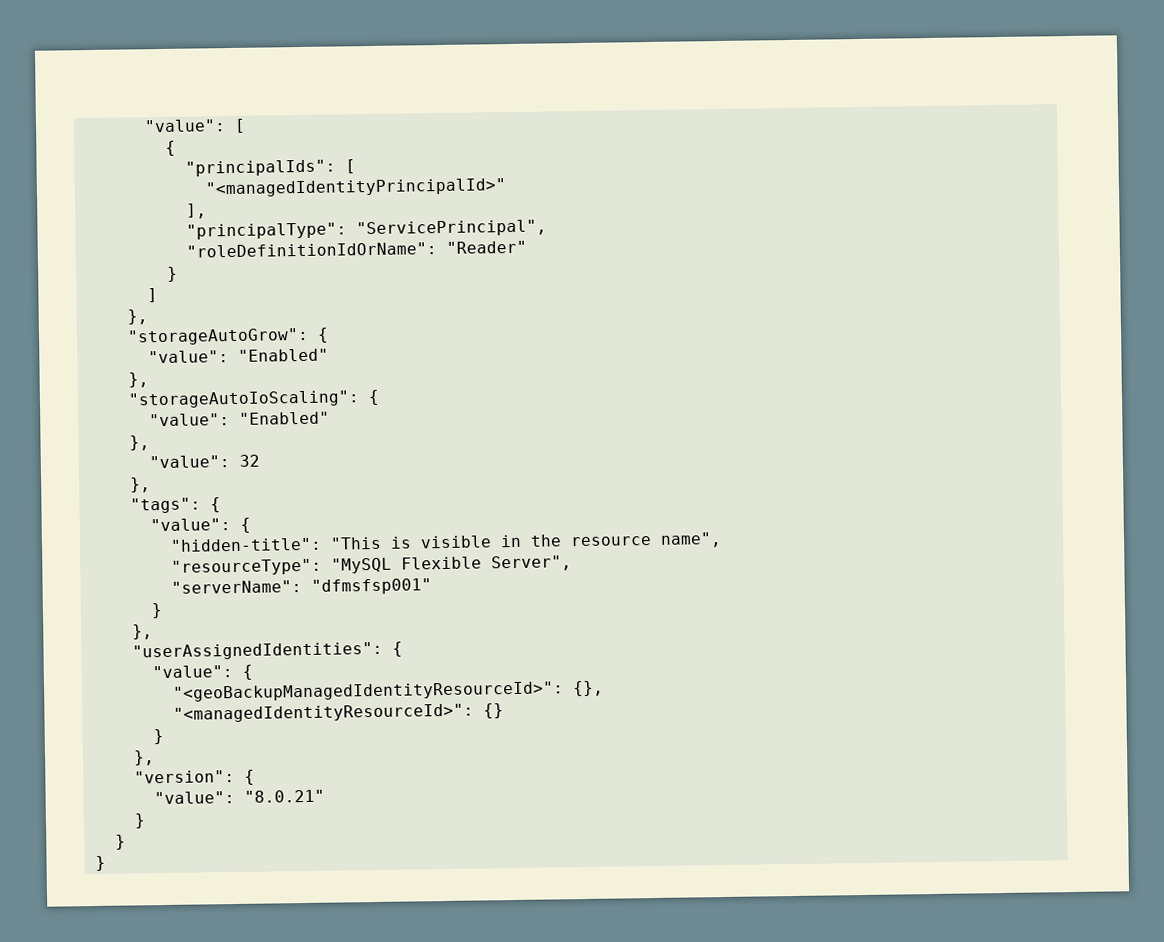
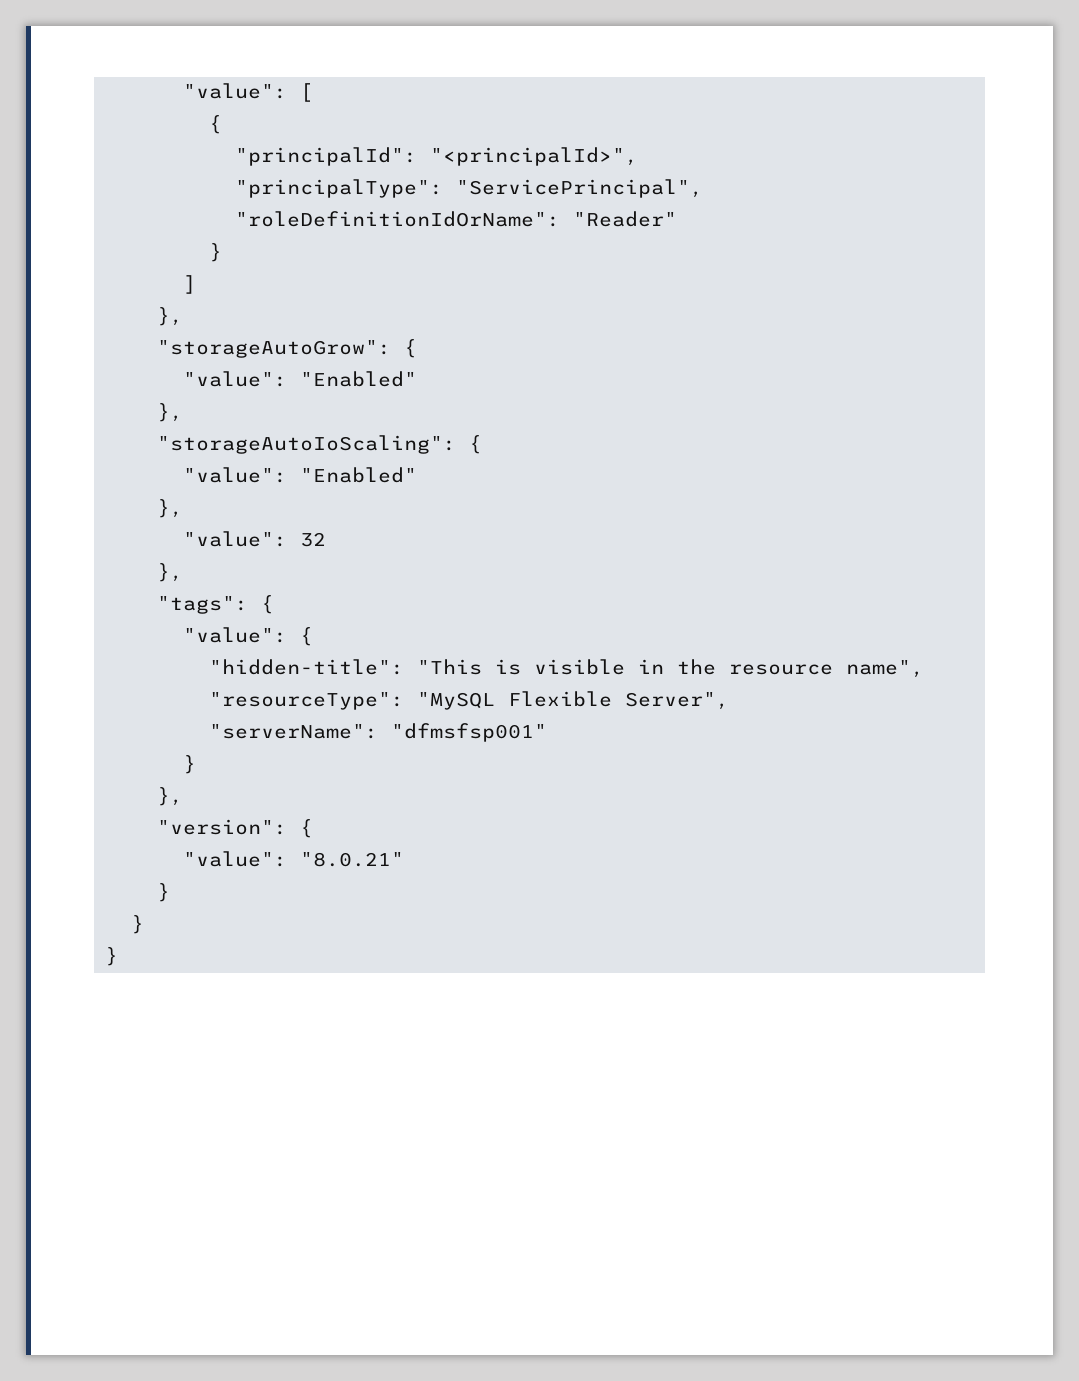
[184,159,356,177] [204,178,507,198] [185,203,207,219] "principalIds": [ // "<managedIdentityPrincipalId>" // ], -> [235,147,639,166] "principalId": "<principalId>",
[131,641,403,661] [151,664,253,680] [172,680,604,702] [172,703,504,723] [152,729,164,745] [132,750,155,766] // "userAssignedIdentities": { // "value": { // "<geoBackupManagedIdentityResourceId>": {}, // "<managedIdentityResourceId>": {} // } // }, -> (184, 796) none

